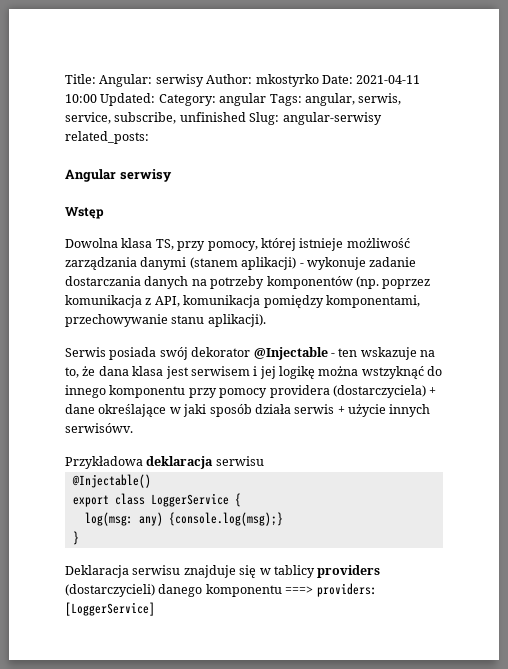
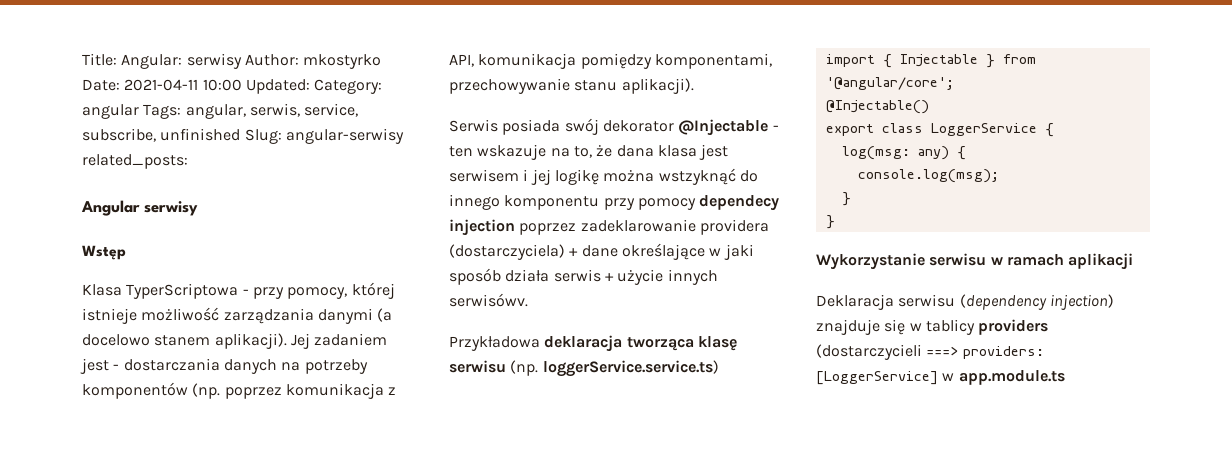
[65,238,174,250] Dowolna klasa TS, -> [82,283,249,299] Klasa TyperScriptowa -
[189,257,417,270] (stanem aplikacji) - wykonuje zadanie -> [377,308,393,322] [82,333,388,349] [80,358,120,374] (a docelowo stanem aplikacji). Jej zadaniem jest -
(268, 393) none -> [699,195,780,211] [449,219,696,236] dependecy injection poprzez zadeklarowanie
[215,456,264,466] serwisu -> [626,336,737,351] [449,360,719,377] [825,54,1036,68] [825,77,954,90] tworząca klasę serwisu (np. loggerService.service.ts) // import { Injectable } from '@angular/core';
[168,512,283,526] [72,531,79,545] {console.log(msg);} // } -> [956,146,966,160] [857,169,999,183] [841,192,851,206] [825,215,835,229] [816,253,1134,270] { // console.log(msg); // } // } // Wykorzystanie serwisu w ramach aplikacji
(181, 570) none -> [959,294,1114,310] (dependency injection)
[65,584,282,597] (dostarczycieli) danego komponentu -> [816,344,922,360] (dostarczycieli
(155, 609) none -> [942,370,1065,385] w app.module.ts

